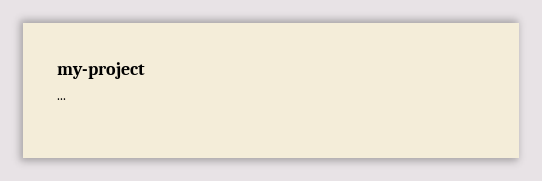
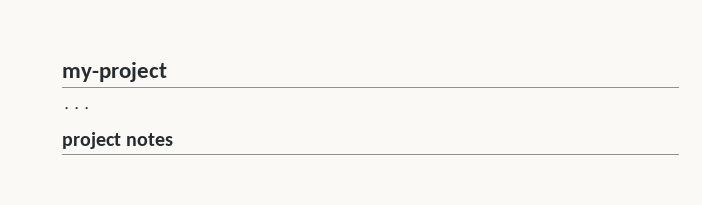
(66, 99) none -> [62,132,174,149] // project notes

